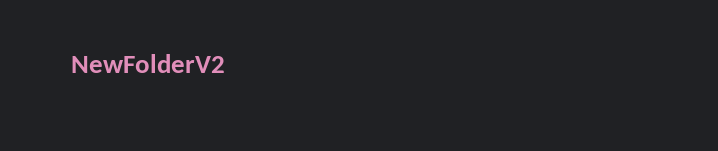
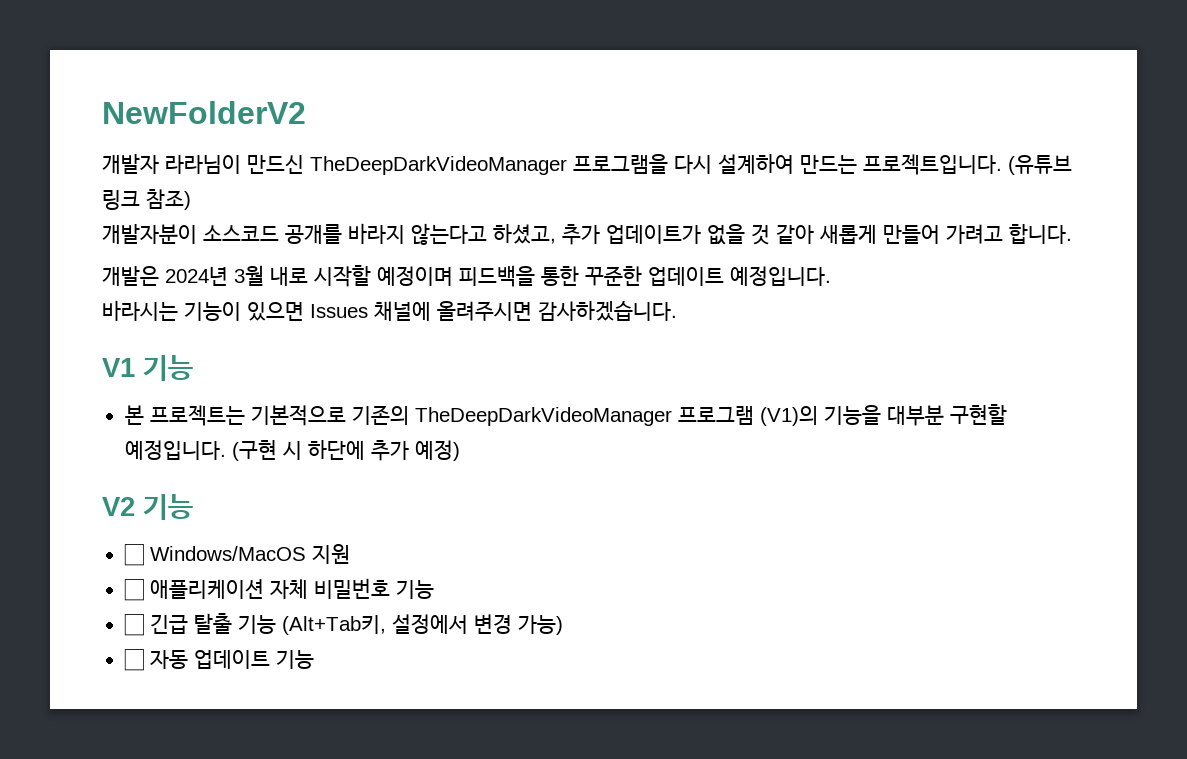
(225, 63) none -> [102,154,1072,175] [102,189,191,210] [102,223,1072,245] [102,265,831,287] [102,300,677,321] [102,355,193,381] [124,404,1007,426] [124,440,460,461] [102,494,193,520] [123,544,350,566] [123,578,434,601] [123,613,563,636] [123,649,314,671] // 개발자 라라님이 만드신 TheDeepDarkVideoManager 프로그램을 다시 설계하여 만드는 프로젝트입니다. (유튜브 링크 참조) // 개발자분이 소스코드 공개를 바라지 않는다고 하셨고, 추가 업데이트가 없을 것 같아 새롭게 만들어 가려고 합니다. // 개발은 2024년 3월 내로 시작할 예정이며 피드백을 통한 꾸준한 업데이트 예정입니다. // 바라시는 기능이 있으면 Issues 채널에 올려주시면 감사하겠습니다. // V1 기능 // 본 프로젝트는 기본적으로 기존의 TheDeepDarkVideoManager 프로그램 (V1)의 기능을 대부분 구현할 예정입니다. (구현 시 하단에 추가 예정) // V2 기능 // ☐ Windows/MacOS 지원 // ☐ 애플리케이션 자체 비밀번호 기능 // ☐ 긴급 탈출 기능 (Alt+Tab키, 설정에서 변경 가능) // ☐ 자동 업데이트 기능

